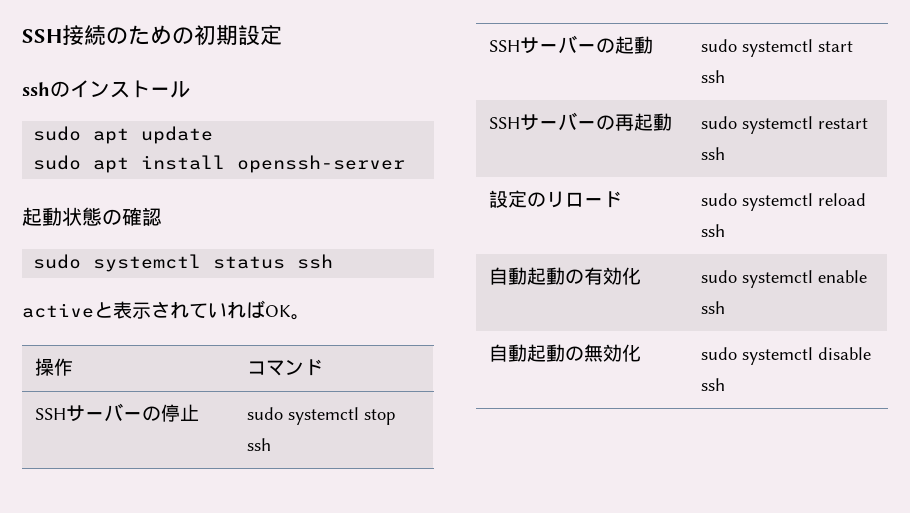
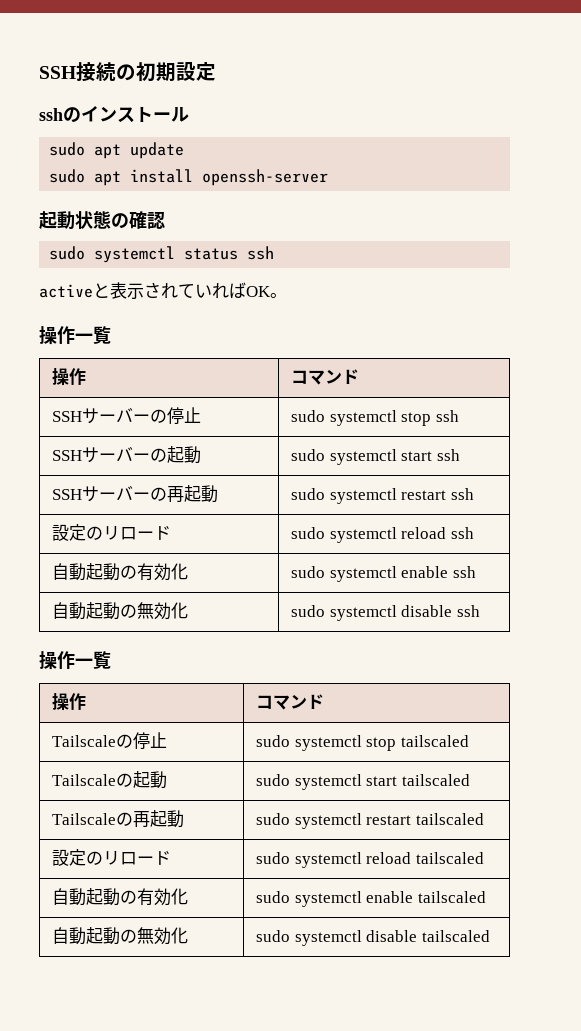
[128,25,194,45] ための -> (136, 72) none
(310, 317) none -> [39,326,111,345] // 操作一覧
(726, 384) none -> [39,651,111,670] [52,693,87,711] [256,694,325,710] [52,732,168,749] [256,735,469,751] [52,771,168,789] [256,774,470,790] [52,810,185,828] [256,813,484,829] [52,849,172,866] [256,852,484,868] [52,888,189,906] [256,891,486,907] [52,927,189,945] [256,930,490,946] // 操作一覧 // 操作 | コマンド // Tailscaleの停止 | sudo systemctl stop tailscaled // Tailscaleの起動 | sudo systemctl start tailscaled // Tailscaleの再起動 | sudo systemctl restart tailscaled // 設定のリロード | sudo systemctl reload tailscaled // 自動起動の有効化 | sudo systemctl enable tailscaled // 自動起動の無効化 | sudo systemctl disable tailscaled

